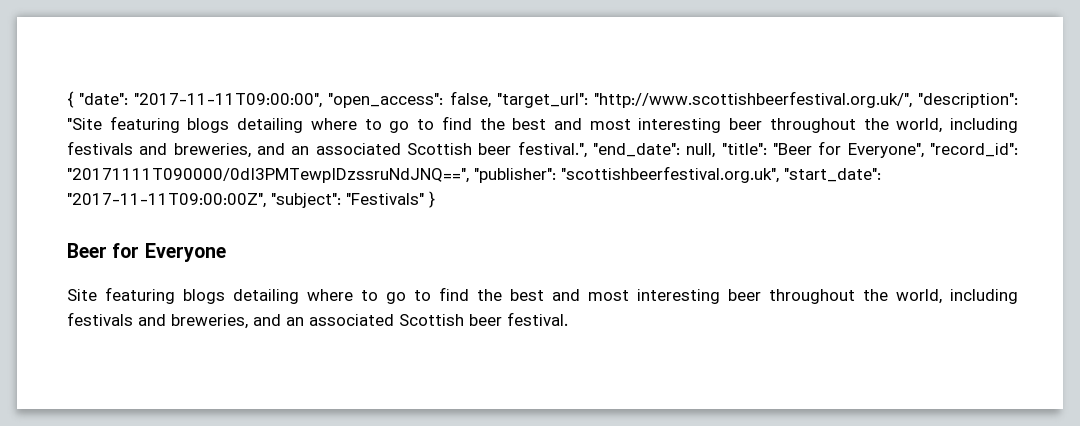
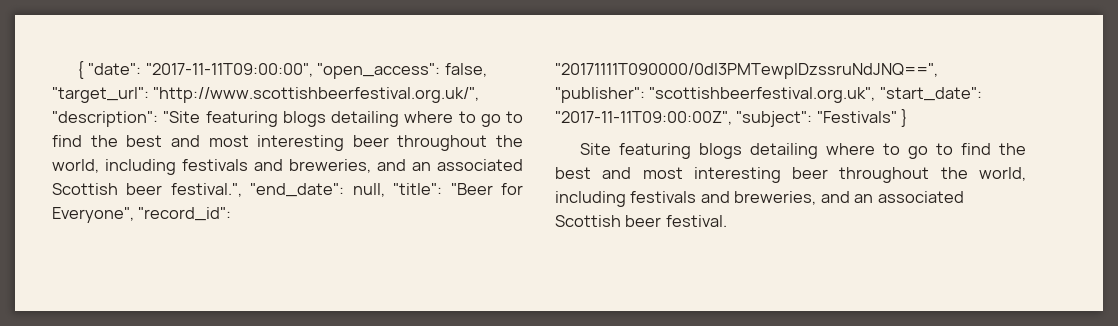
[67,243,226,262] // Beer for Everyone -> (909, 118) none

